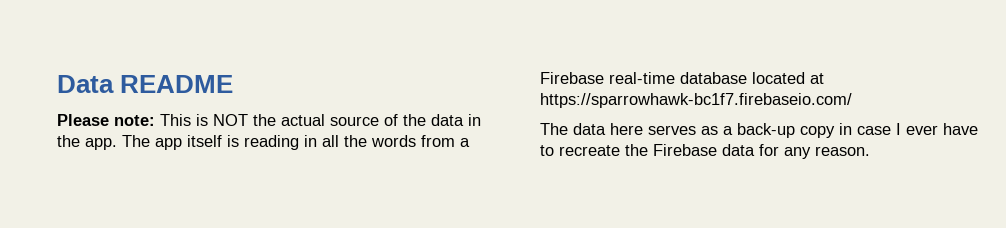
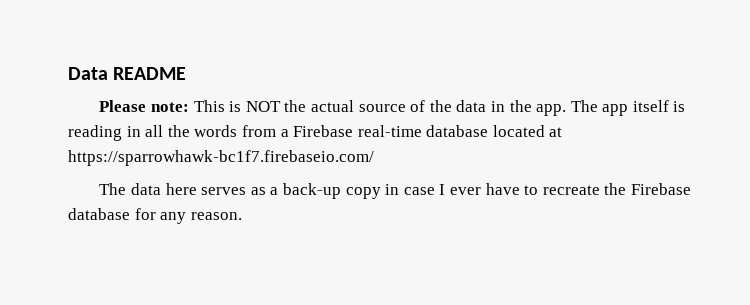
[722,144,755,156] data -> [68,208,130,220] database

